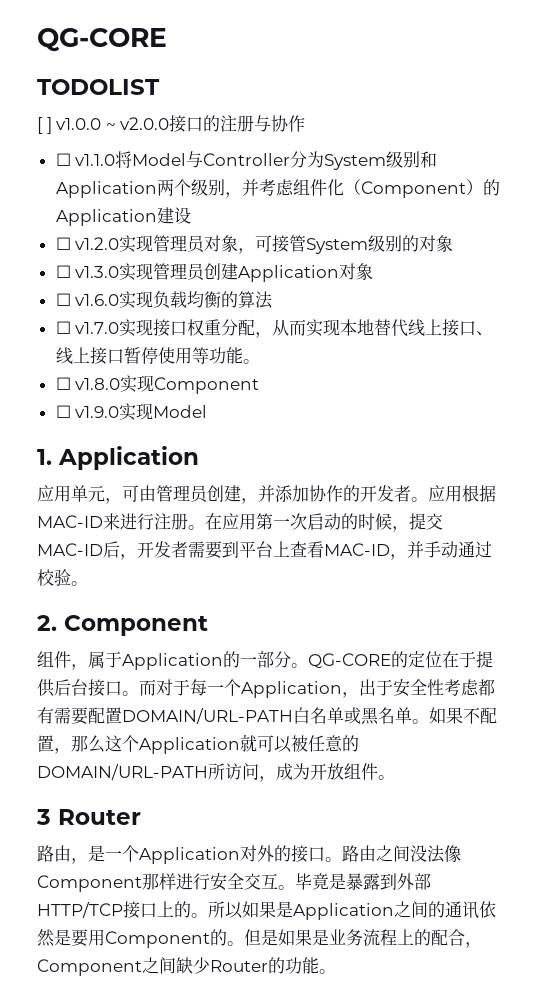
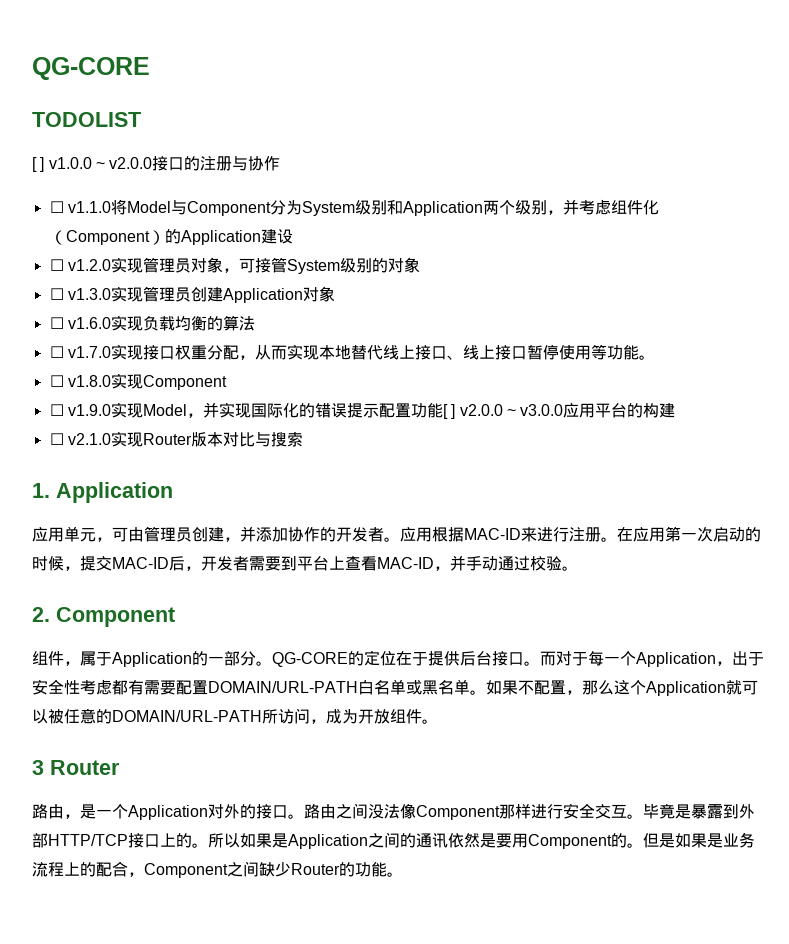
[203,153,291,166] Controller -> [186,201,271,216] Component
(208, 411) none -> [186,402,676,419] [49,431,303,447] ，并实现国际化的错误提示配置功能[ ] v2.0.0 ~ v3.0.0应用平台的构建 // ☐ v2.1.0实现Router版本对比与搜索

